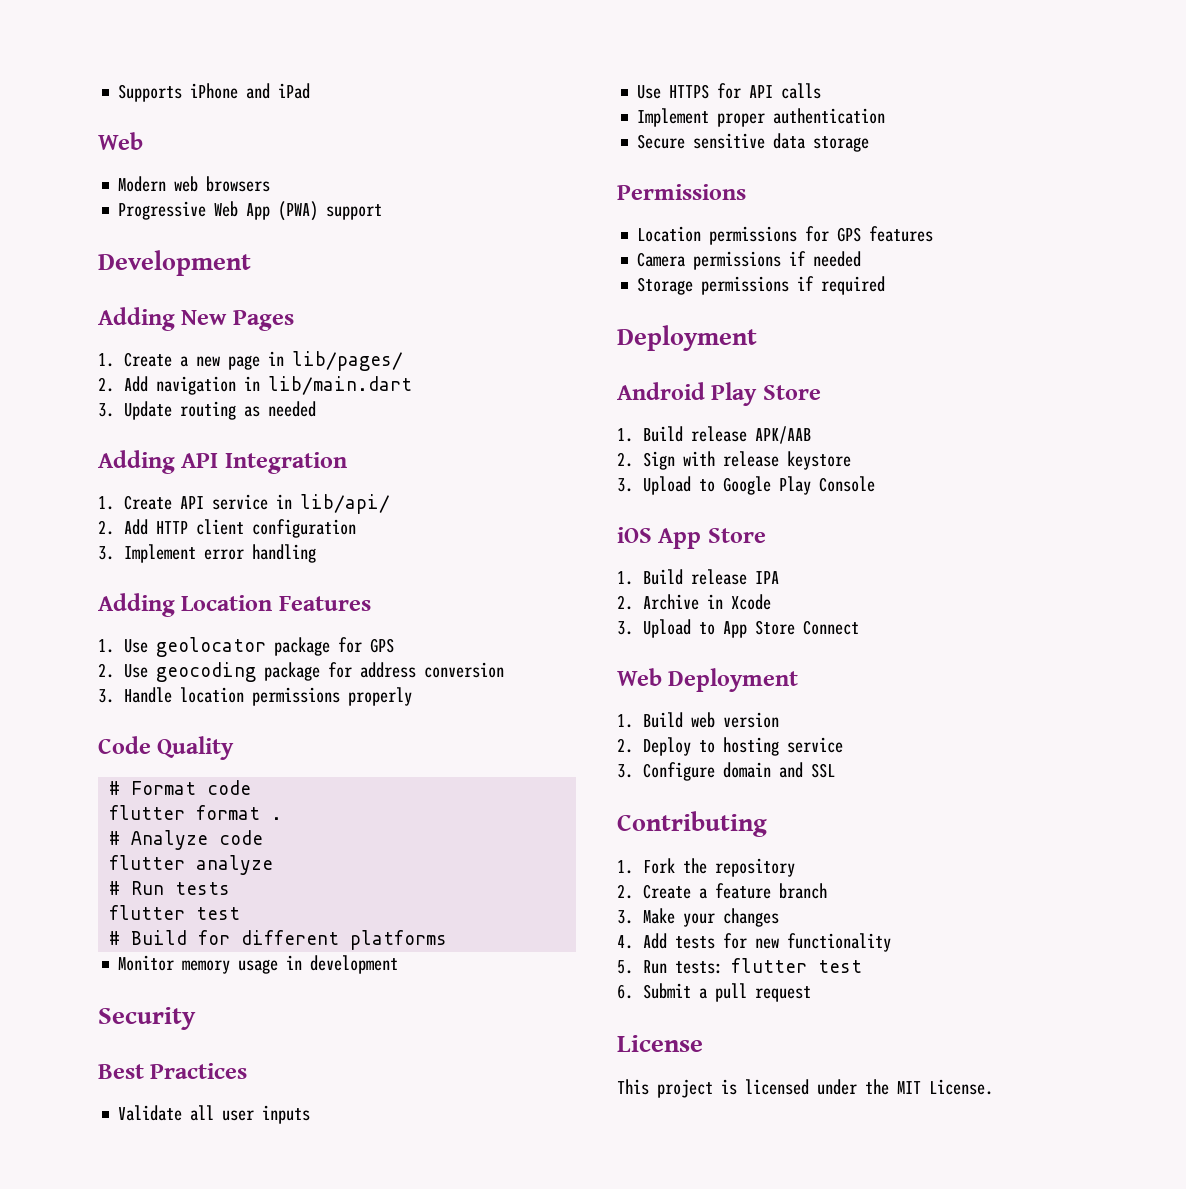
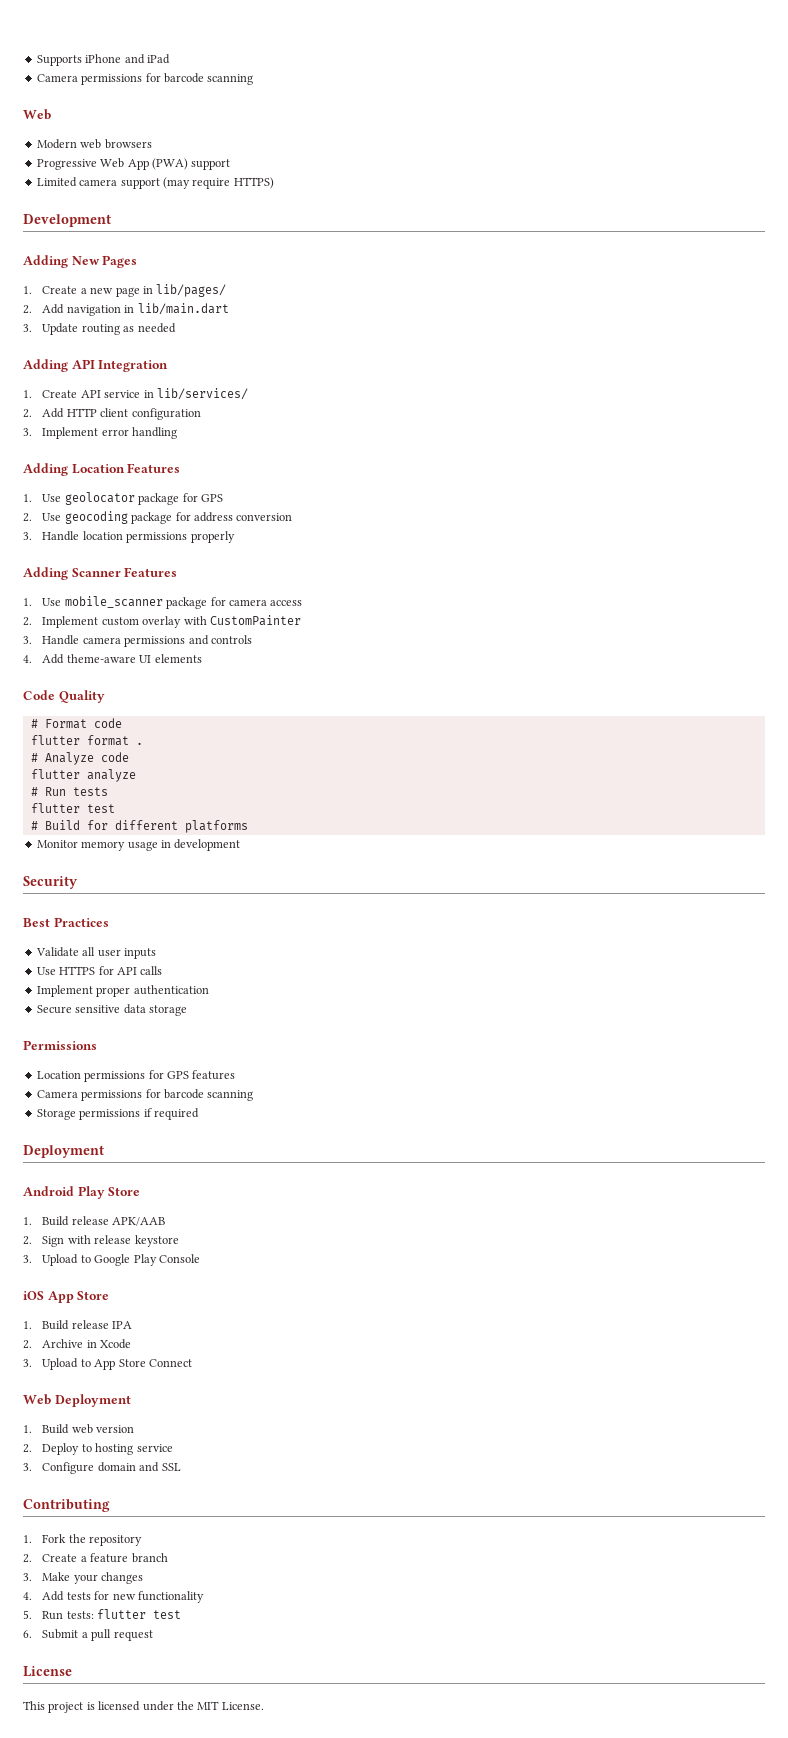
(311, 91) none -> [36,73,254,85] // Camera permissions for barcode scanning
(383, 212) none -> [36,177,274,189] // Limited camera support (may require HTTPS)
[299,494,390,514] lib/api/ -> [156,388,248,400] lib/services/
(412, 696) none -> [23,567,178,580] [23,596,303,609] [23,615,301,628] [23,635,252,647] [23,654,202,664] // Adding Scanner Features // 1. Use mobile_scanner package for camera access // 2. Implement custom overlay with CustomPainter // 3. Handle camera permissions and controls // 4. Add theme-aware UI elements
[789,251,862,267] if needed -> [145,1089,254,1101] for barcode scanning

